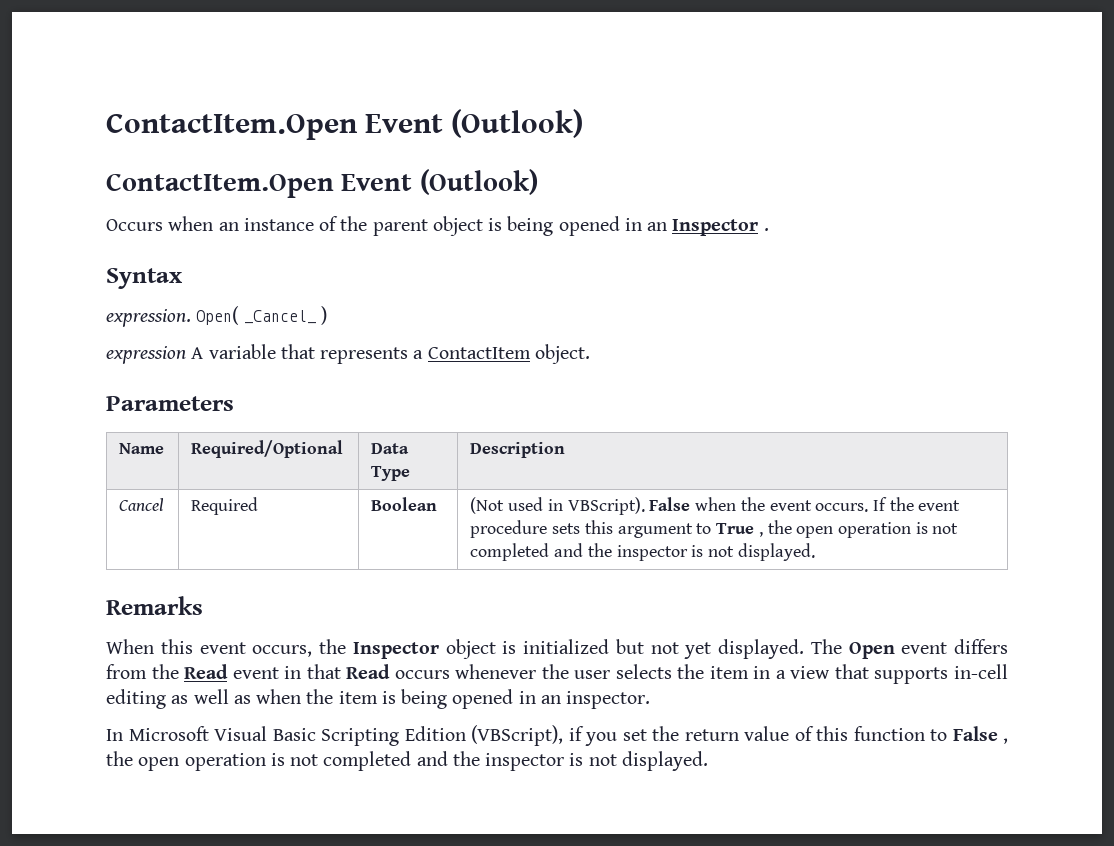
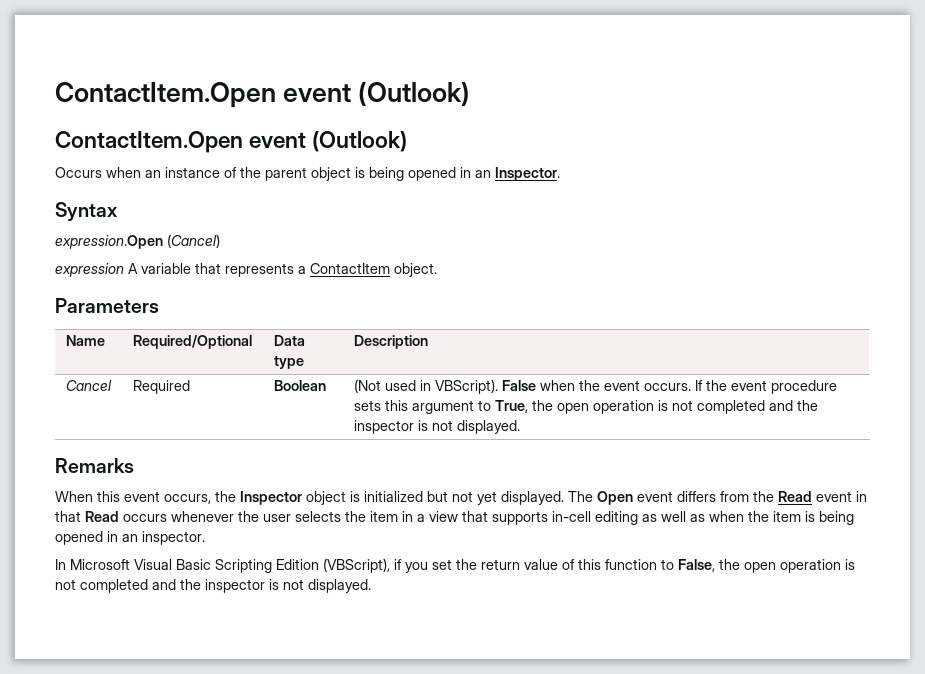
[106,113,444,140] ContactItem.Open Event -> [55,82,352,108] ContactItem.Open event
[341,174,413,191] Event -> [249,132,307,148] event
[672,219,769,236] Inspector . -> [495,167,560,181] Inspector.
[106,306,327,327] expression. Open( _Cancel_ ) -> [55,234,220,249] expression.Open (Cancel)
[371,466,411,481] Type -> [273,355,304,369] type
[716,523,763,537] True , -> [494,400,528,413] True,
[952,726,1008,744] False , -> [678,559,715,572] False,

